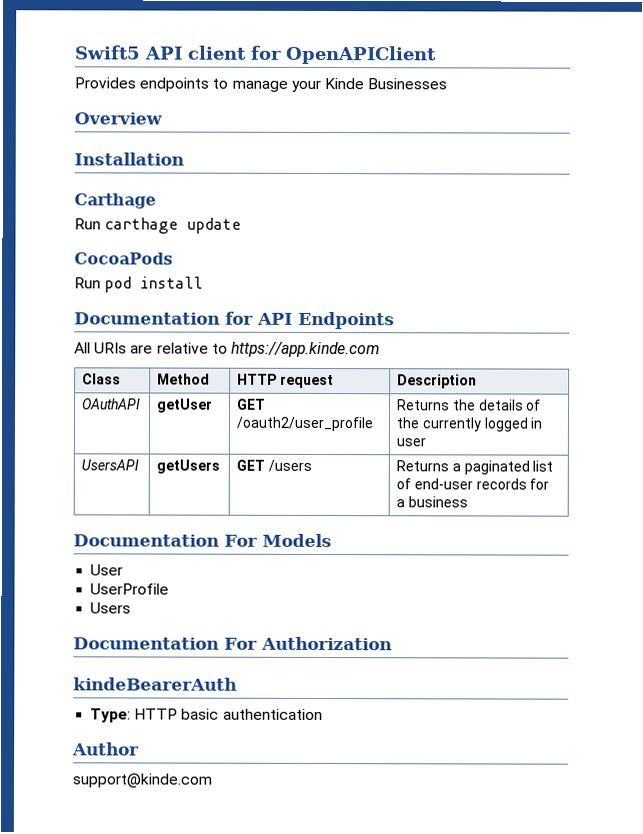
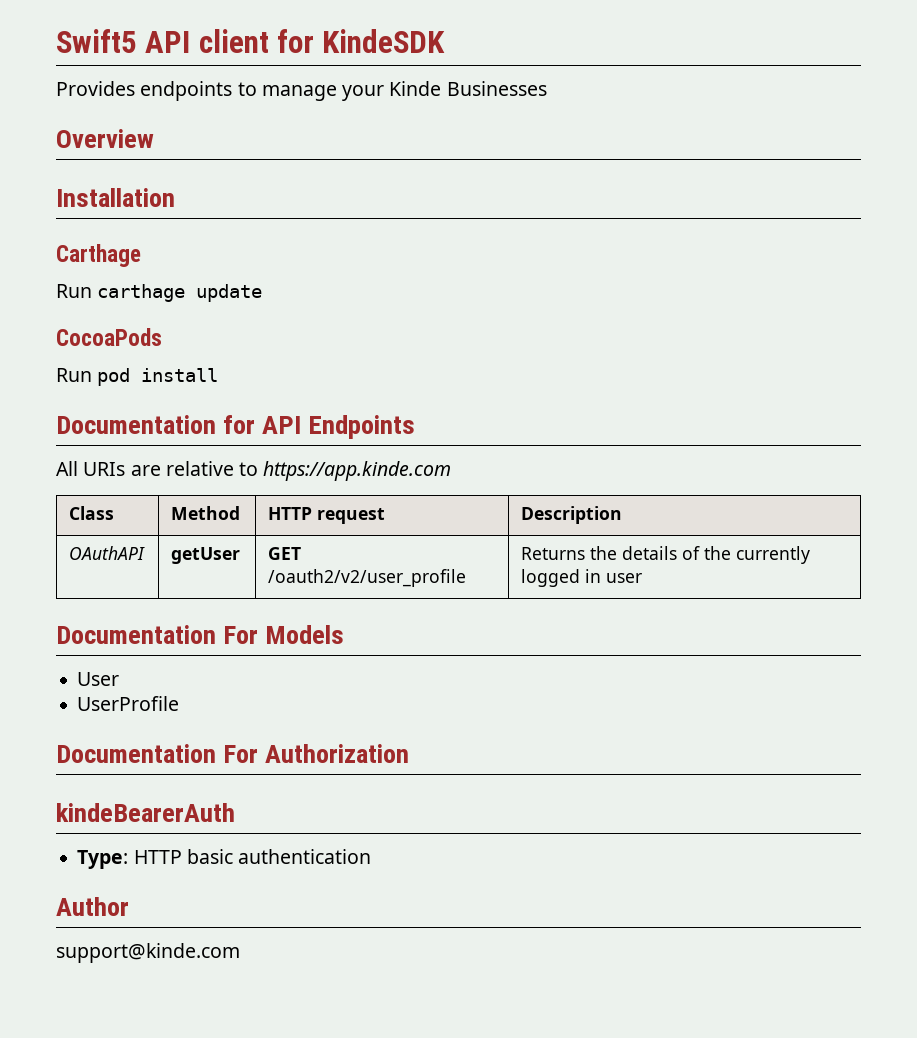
[285,45,437,65] OpenAPIClient -> [322,29,446,53] KindeSDK
[236,416,374,432] /oauth2/user_profile -> [268,569,467,587] /oauth2/v2/user_profile
[81,459,140,471] [156,459,221,474] [236,459,312,472] [396,460,554,475] [396,478,550,490] [396,496,468,508] // UsersAPI | getUsers | GET /users | Returns a paginated list of end-user records for a business -> (643, 578) none
[90,602,132,614] // Users -> (180, 703) none

